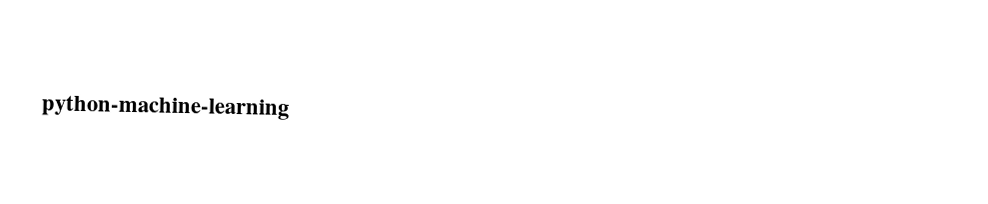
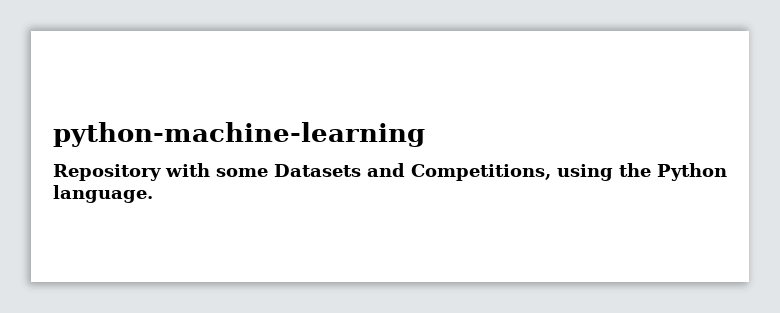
(289, 108) none -> [53,163,727,181] [53,185,153,203] // Repository with some Datasets and Competitions, using the Python language.

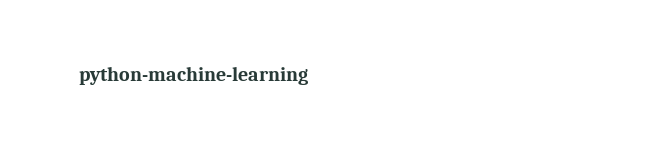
[53,163,727,181] [53,185,153,203] // Repository with some Datasets and Competitions, using the Python language. -> (308, 75) none

